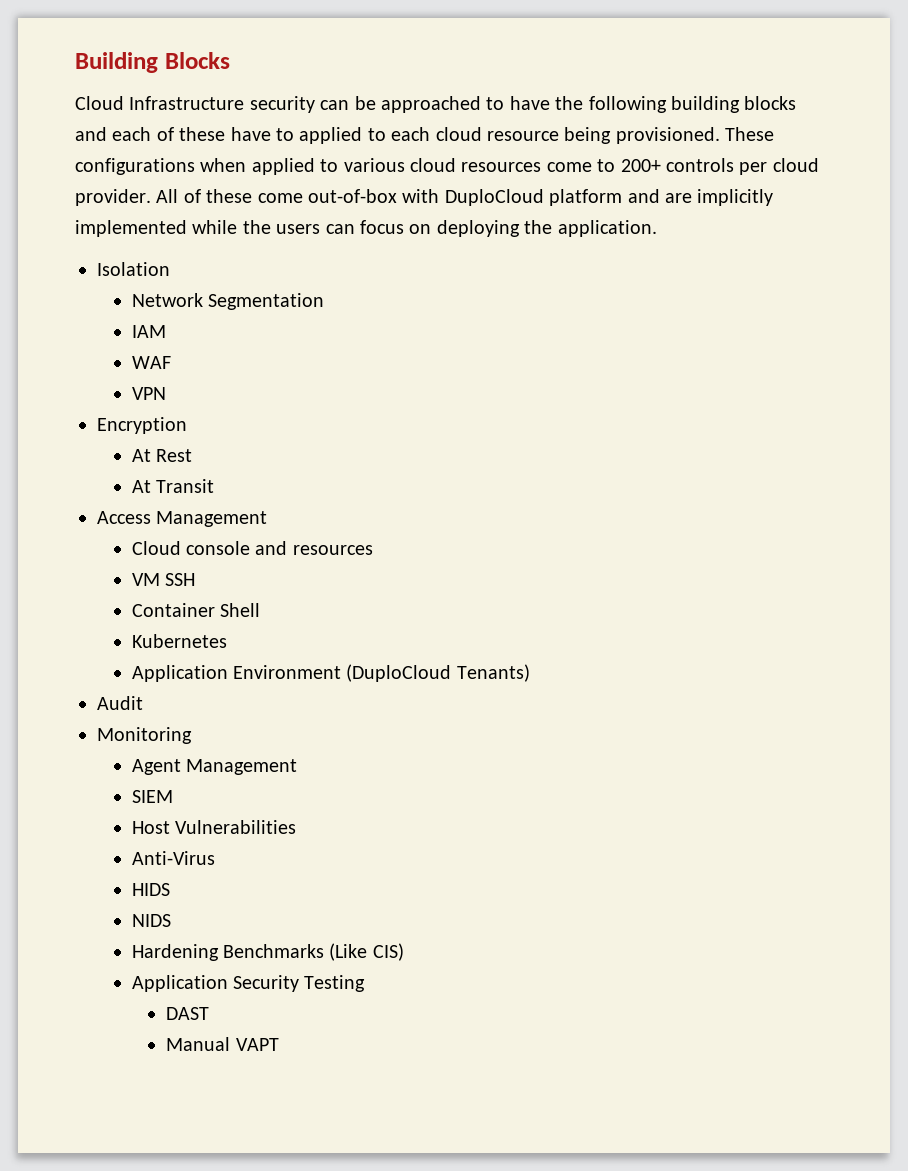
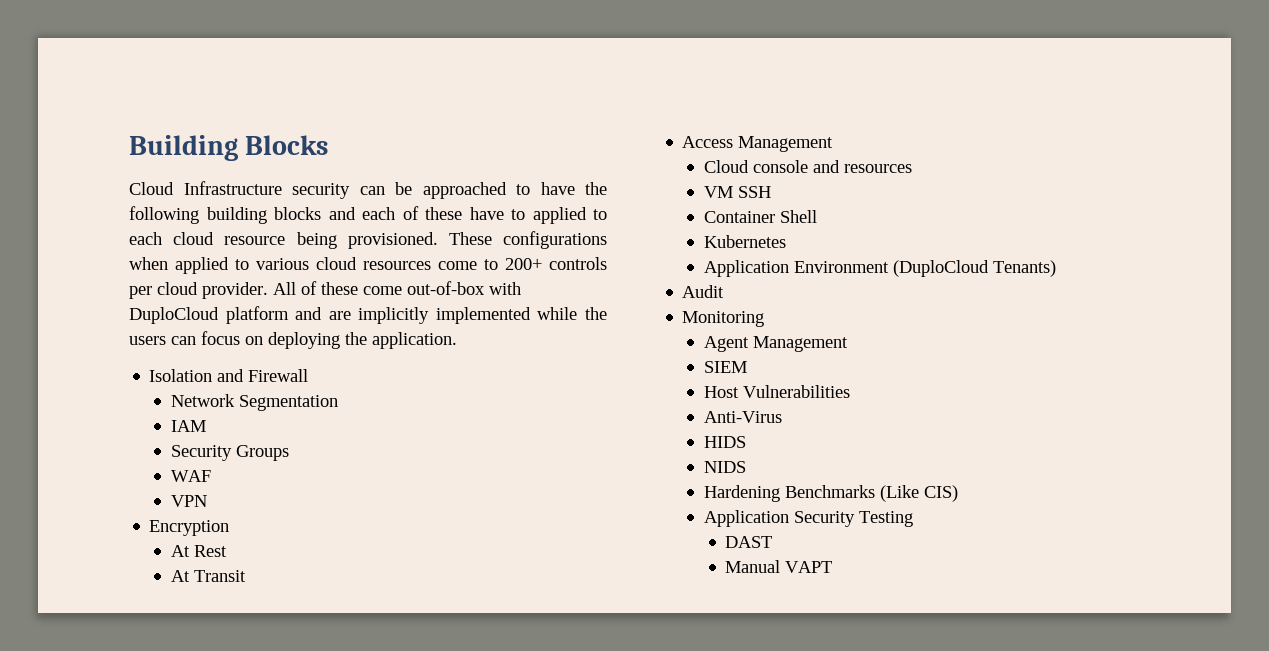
(170, 269) none -> [217,369,309,382] and Firewall
(166, 331) none -> [170,445,289,461] // Security Groups

